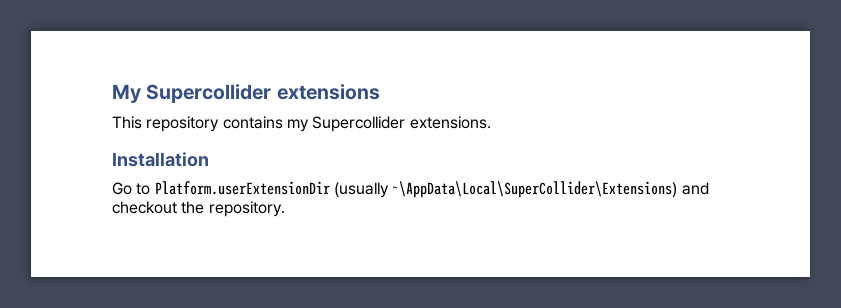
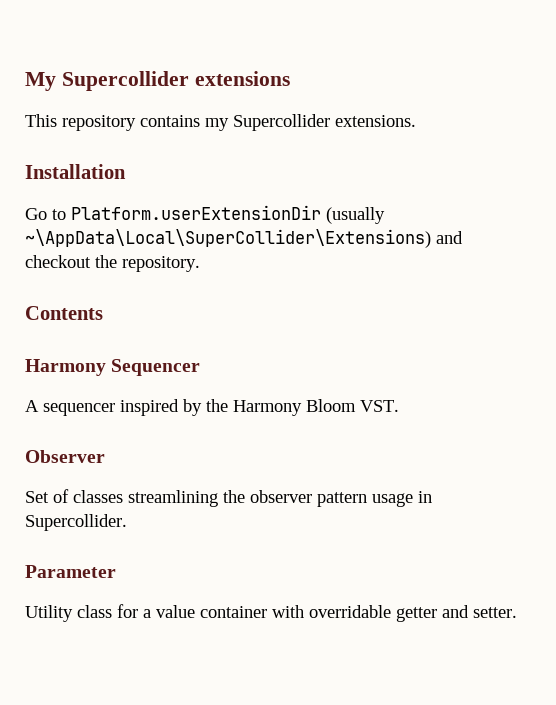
(285, 209) none -> [25,306,103,320] [25,359,201,376] [25,399,399,416] [25,450,105,463] [25,489,432,507] [25,514,127,531] [25,565,116,578] [25,604,517,622] // Contents // Harmony Sequencer // A sequencer inspired by the Harmony Bloom VST. // Observer // Set of classes streamlining the observer pattern usage in Supercollider. // Parameter // Utility class for a value container with overridable getter and setter.

